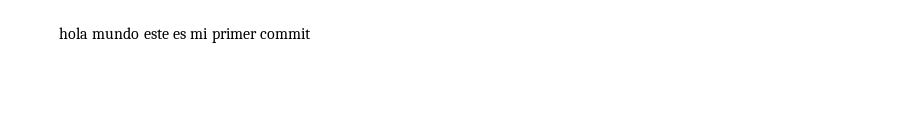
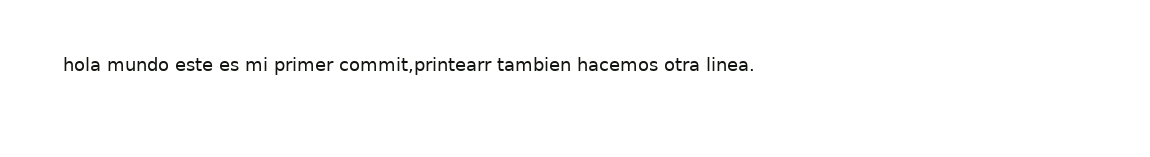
[259,28,311,39] commit -> [339,57,755,75] commit,printearr tambien hacemos otra linea.

